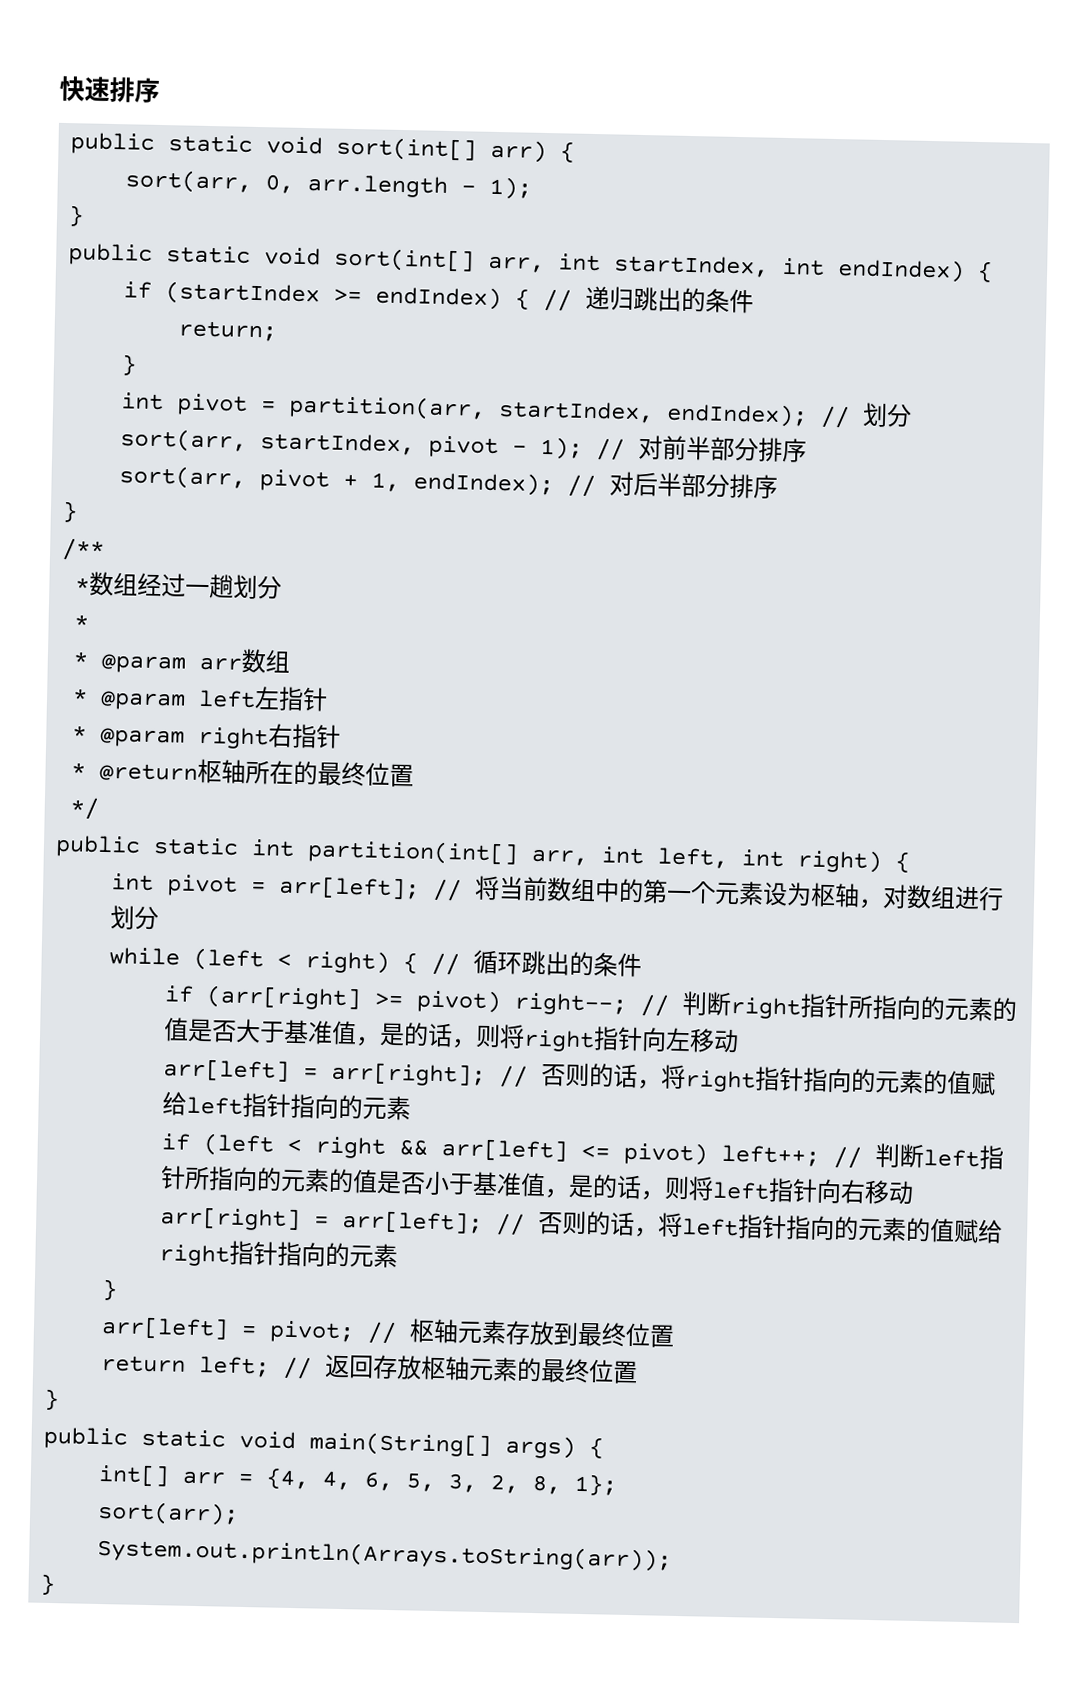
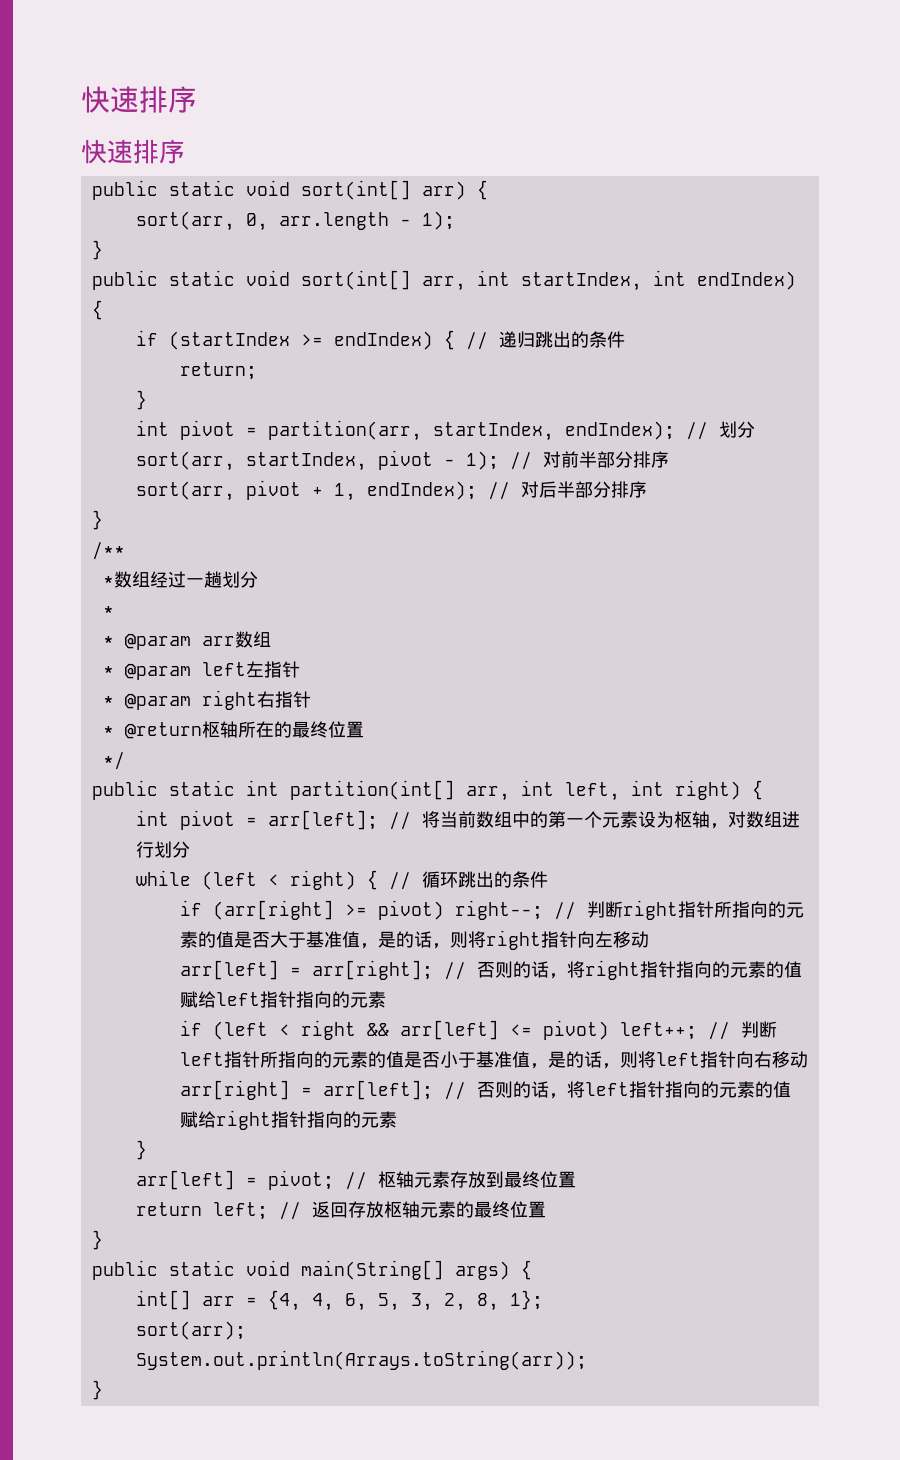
[59,75,160,103] 快速排序 -> [81,86,197,113] [81,139,185,164] 快速排序 // 快速排序

